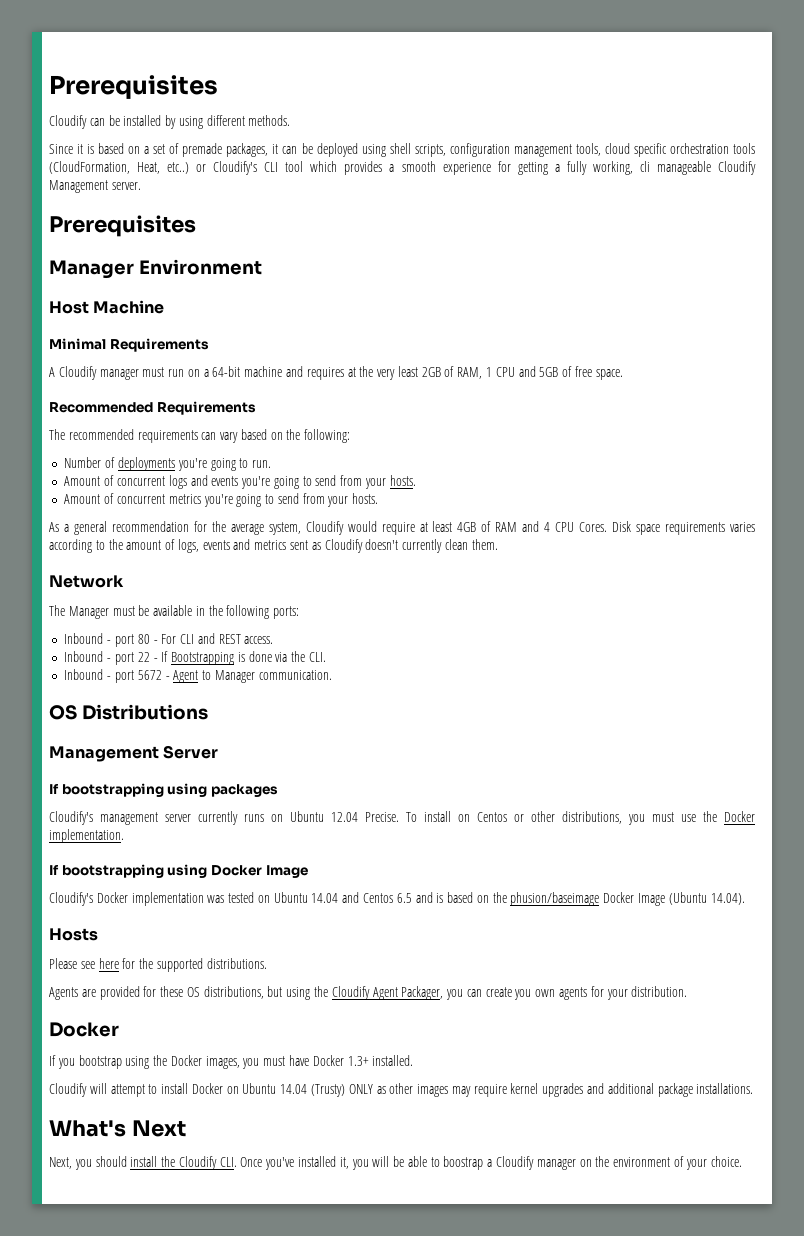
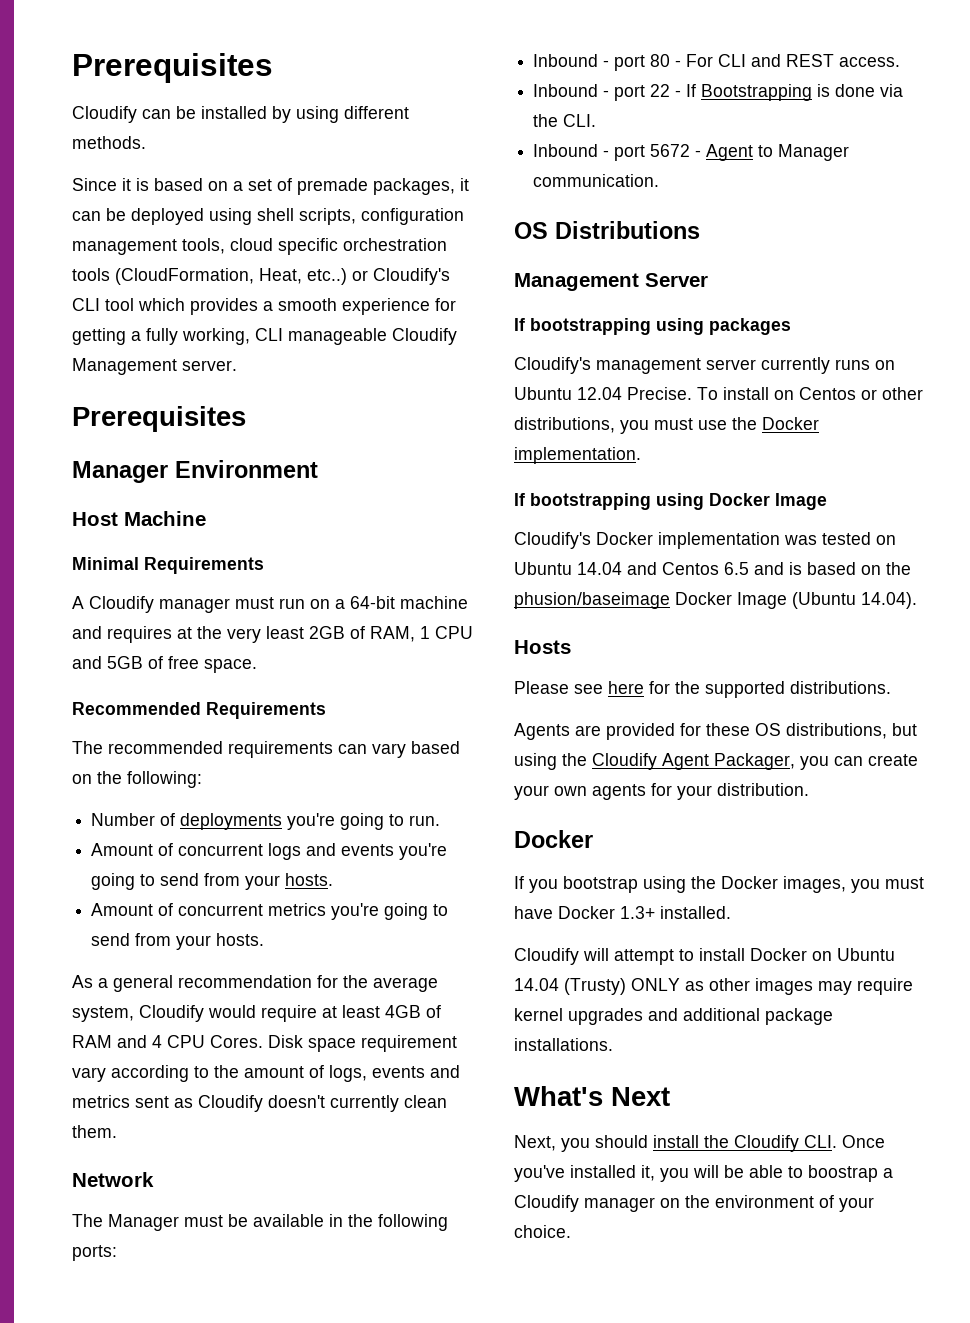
[639,161,650,172] cli -> [255,328,283,341] CLI
[665,522,755,535] requirements varies -> [361,1035,457,1052] [72,1067,106,1082] requirement vary
[514,989,532,1000] you -> [514,785,549,800] your

